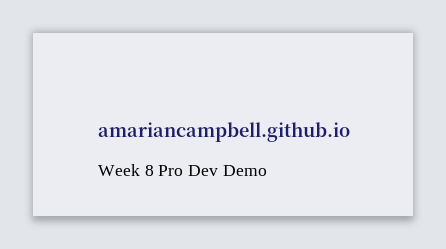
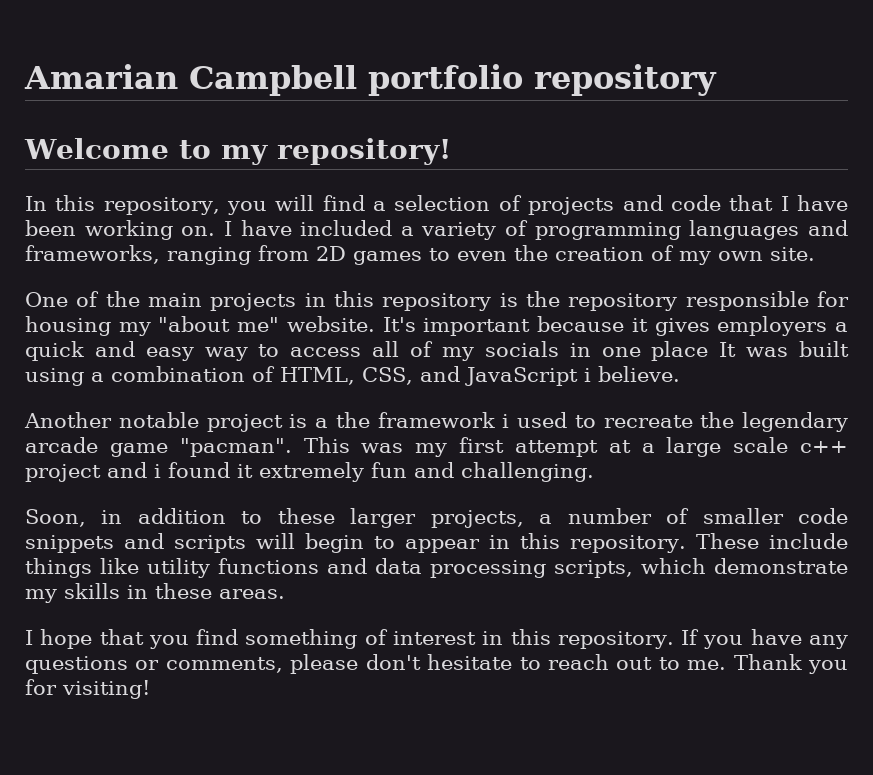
[98,122,350,142] [98,164,267,176] amariancampbell.github.io // Week 8 Pro Dev Demo -> [24,64,717,96] [24,138,451,165] [25,195,848,215] [25,220,848,240] [25,245,815,265] [25,291,850,311] [25,316,849,336] [25,341,850,361] [25,366,680,386] [24,412,848,432] [25,437,849,457] [25,462,594,482] [25,508,849,528] [25,533,849,553] [25,558,848,578] [25,583,285,603] [25,629,849,649] [25,654,848,674] [25,679,150,699] Amarian Campbell portfolio repository // Welcome to my repository! // In this repository, you will find a selection of projects and code that I have been working on. I have included a variety of programming languages and frameworks, ranging from 2D games to even the creation of my own site. // One of the main projects in this repository is the repository responsible for housing my "about me" website. It's important because it gives employers a quick and easy way to access all of my socials in one place It was built using a combination of HTML, CSS, and JavaScript i believe. // Another notable project is a the framework i used to recreate the legendary arcade game "pacman". This was my first attempt at a large scale c++ project and i found it extremely fun and challenging. // Soon, in addition to these larger projects, a number of smaller code snippets and scripts will begin to appear in this repository. These include things like utility functions and data processing scripts, which demonstrate my skills in these areas. // I hope that you find something of interest in this repository. If you have any questions or comments, please don't hesitate to reach out to me. Thank you for visiting!

